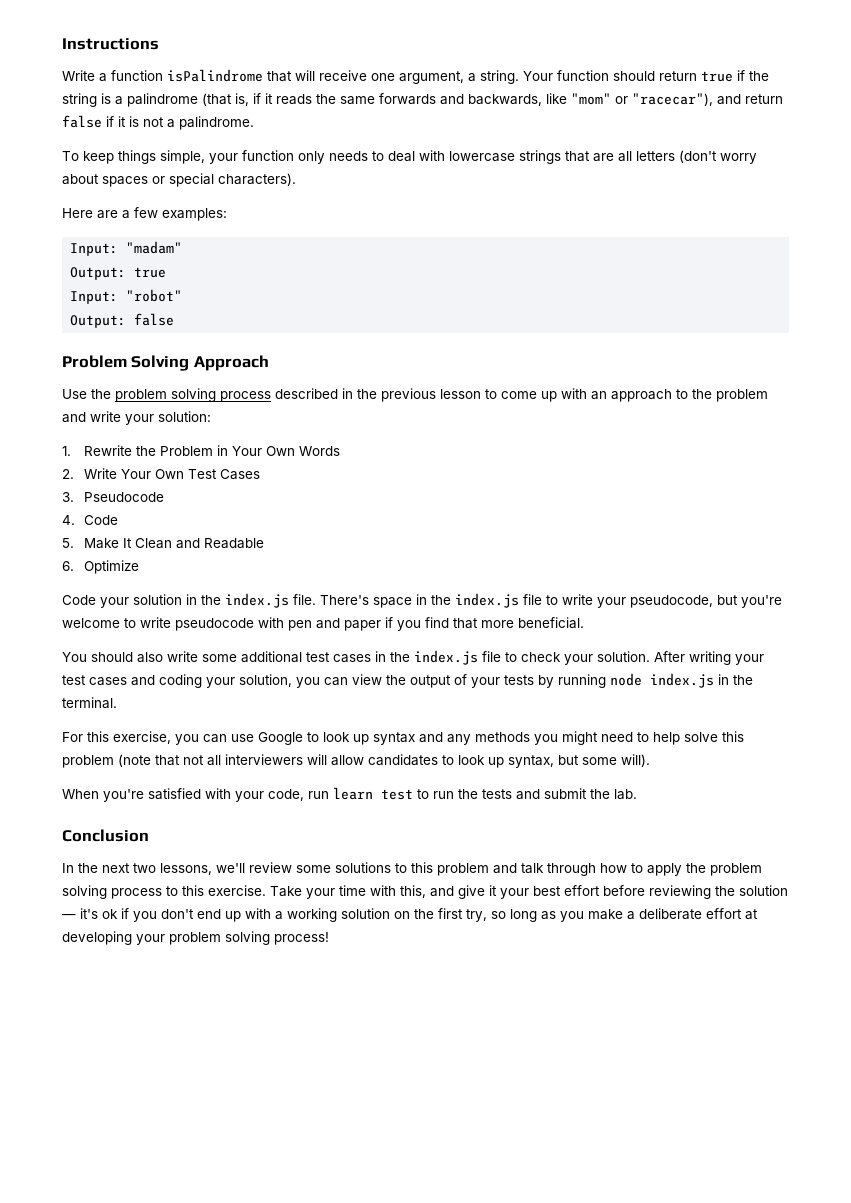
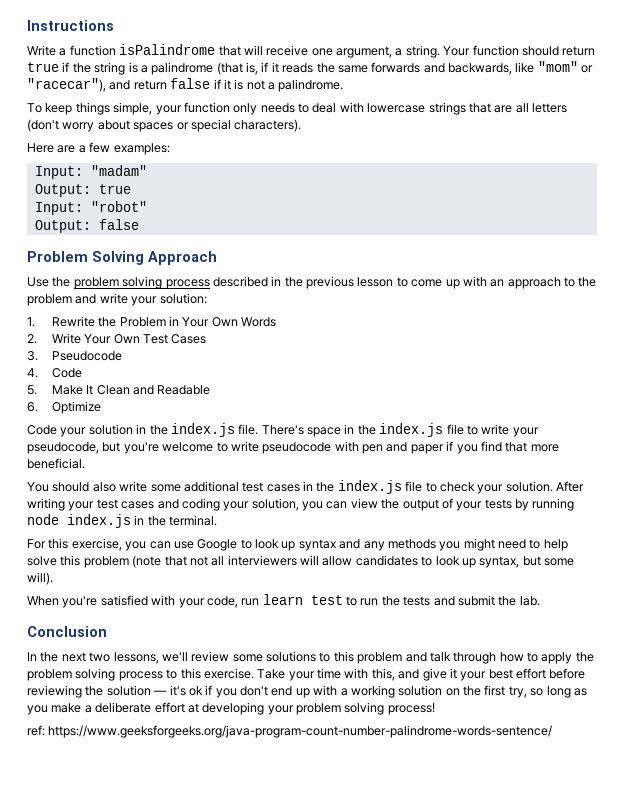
(329, 938) none -> [27,725,553,738] // ref: https://www.geeksforgeeks.org/java-program-count-number-palindrome-words-sentence/

